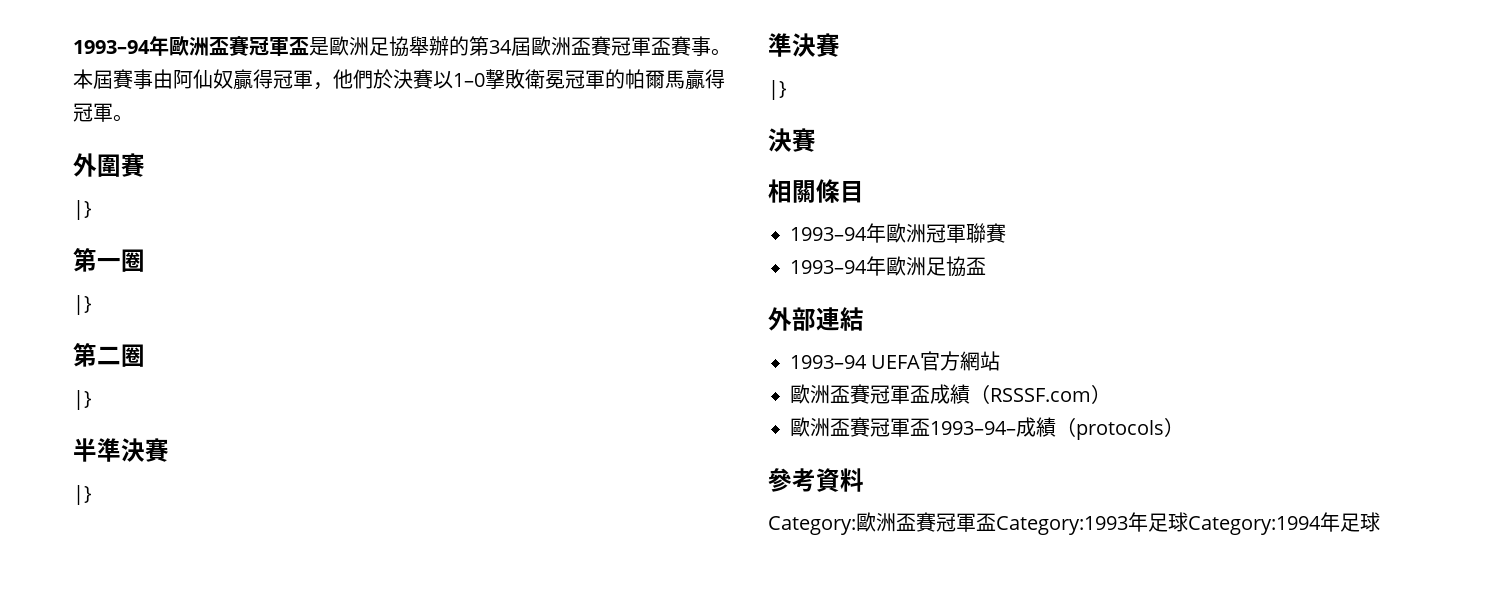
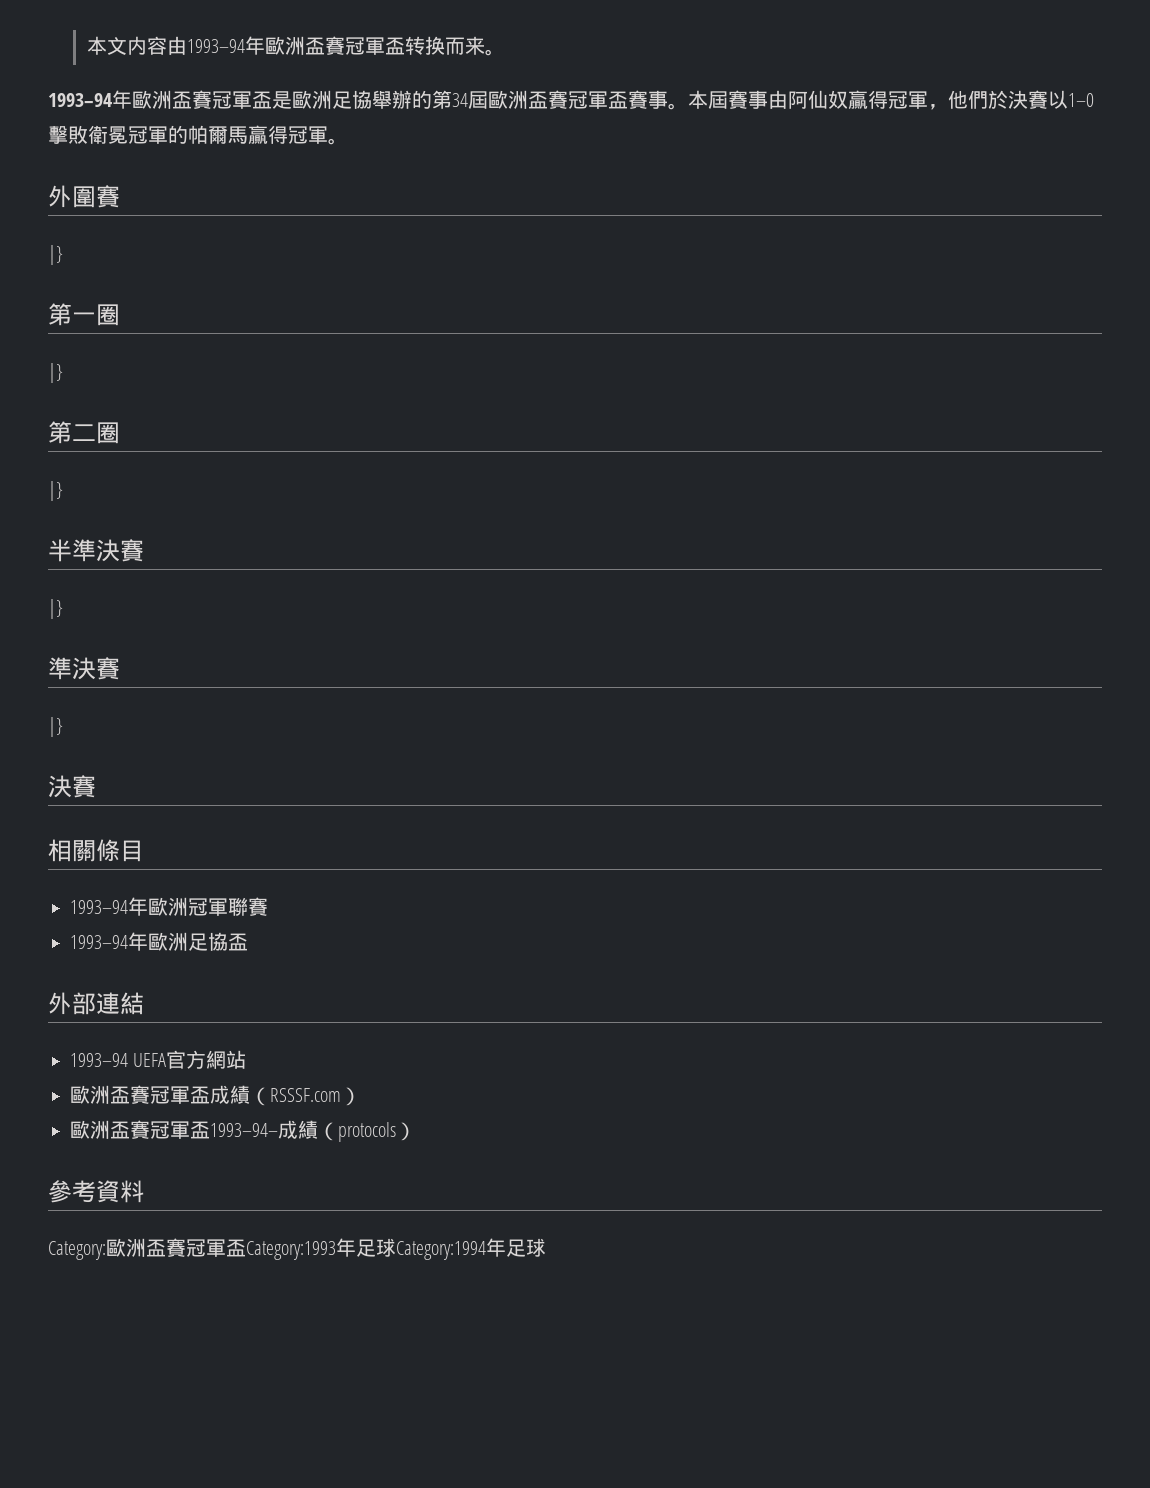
(73, 47) none -> [87,36,506,56] 本文内容由1993–94年歐洲盃賽冠軍盃转换而来。 //

